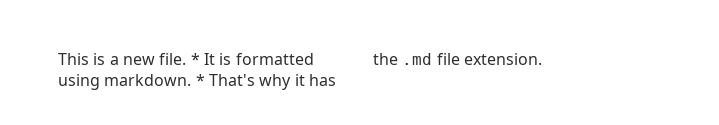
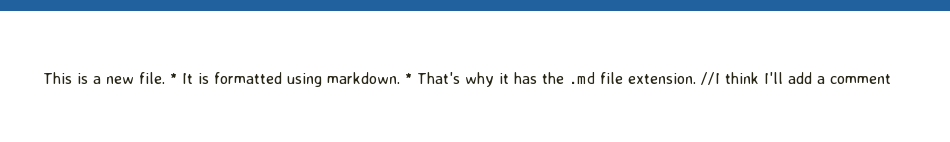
(542, 59) none -> [701,72,891,85] //I think I'll add a comment

